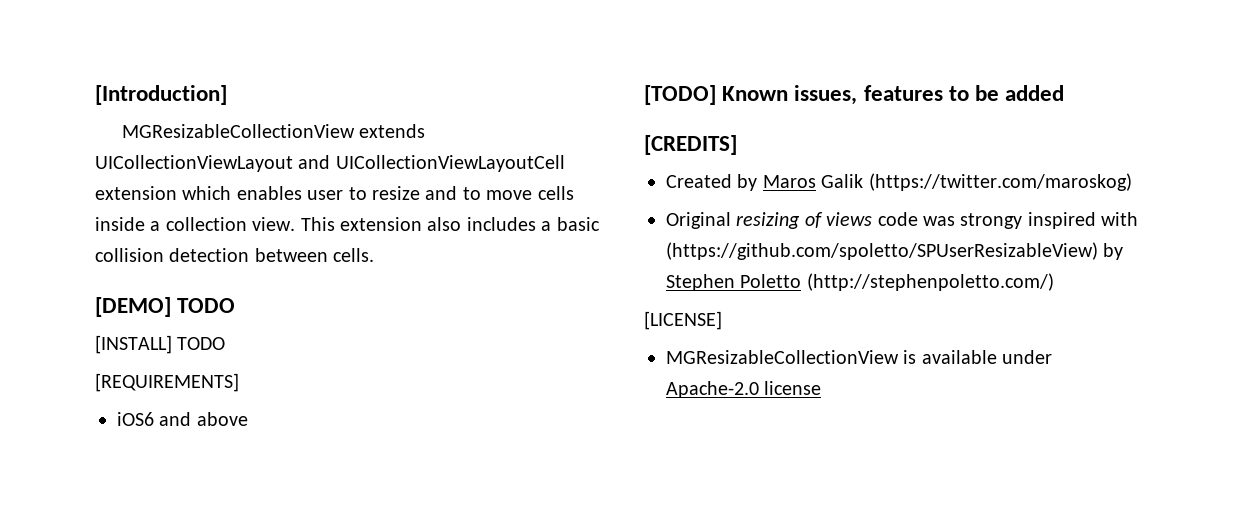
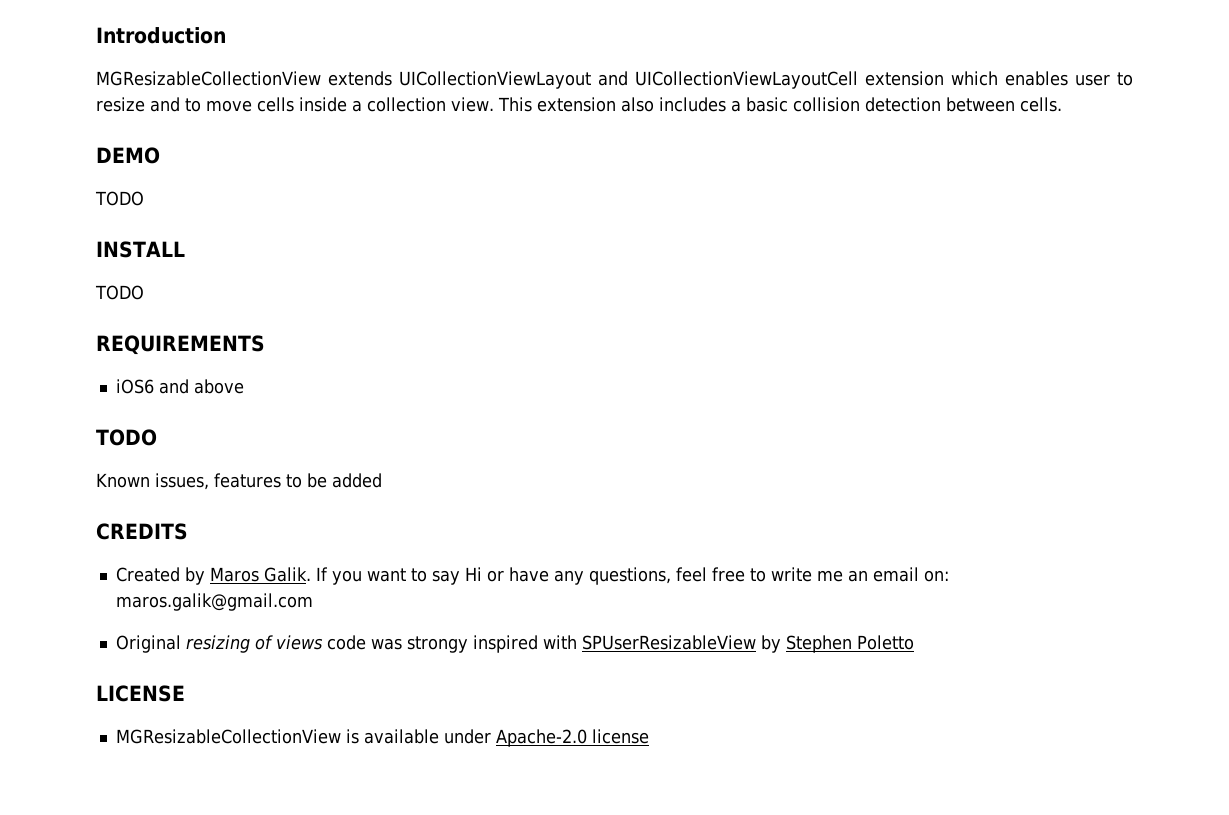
[95,85,227,105] [Introduction] -> [96,27,226,44] Introduction
[95,297,236,317] [95,335,226,354] [95,373,239,392] [DEMO] TODO // [INSTALL] TODO // [REQUIREMENTS] -> [96,147,160,164] [95,191,144,206] [96,241,185,258] [95,285,144,300] [96,335,265,355] DEMO // TODO // INSTALL // TODO // REQUIREMENTS
[644,85,716,105] [TODO] -> [96,429,157,446] TODO //
[644,135,737,155] [CREDITS] -> [96,523,188,540] CREDITS
[821,173,1132,191] Galik (https://twitter.com/maroskog) -> [263,567,949,585] [115,593,313,611] Galik. If you want to say Hi or have any questions, feel free to write me an email on: maros.galik@gmail.com
[666,242,1098,260] (https://github.com/spoletto/SPUserResizableView) -> [581,635,756,650] SPUserResizableView
[806,273,1054,291] [644,311,722,330] (http://stephenpoletto.com/) // [LICENSE] -> [96,685,185,702] // LICENSE

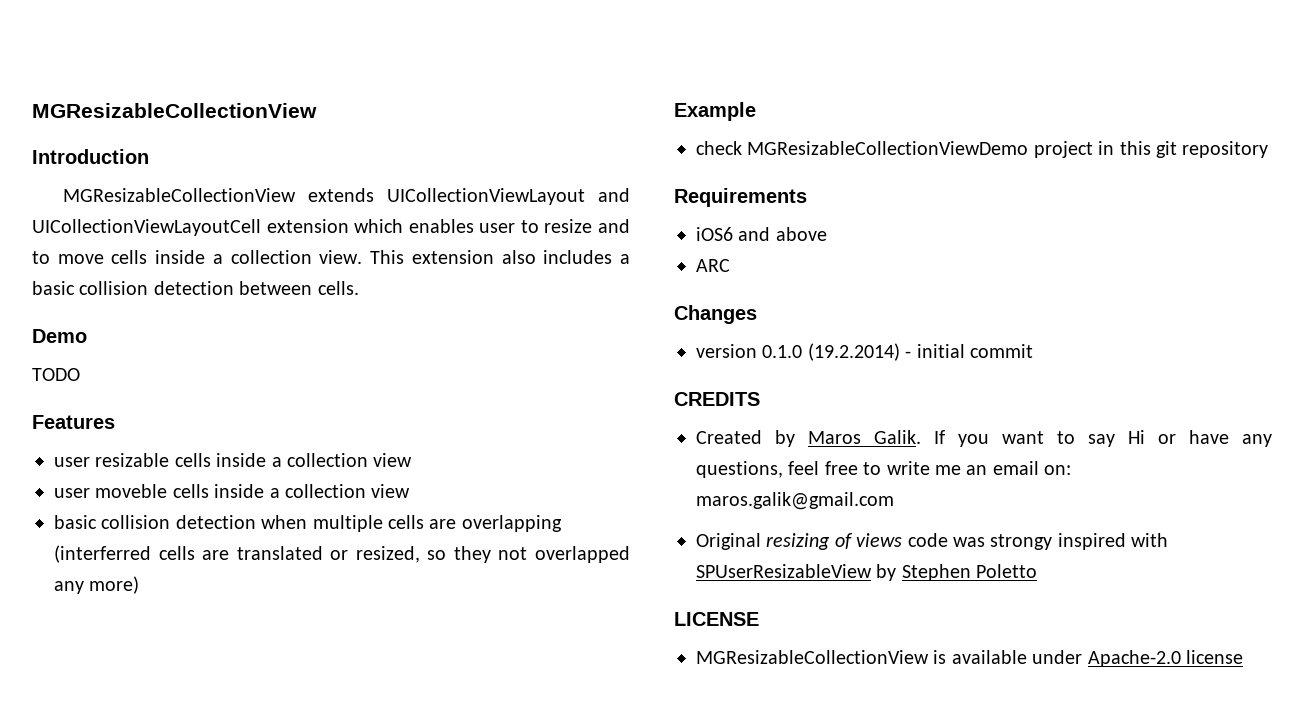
(96, 35) none -> [32,103,317,118] MGResizableCollectionView //
[96,147,160,164] [95,191,144,206] [96,241,185,258] [95,285,144,300] [96,335,265,355] [115,379,244,394] [96,429,157,446] [96,473,382,490] DEMO // TODO // INSTALL // TODO // REQUIREMENTS // iOS6 and above // TODO // Known issues, features to be added -> [32,329,87,343] [32,368,80,381] [32,415,115,429] [54,453,413,467] [54,484,411,498] [54,515,562,532] [54,545,630,563] [54,576,140,594] [674,102,756,121] [696,141,1269,158] [674,188,807,207] [696,227,827,241] [696,259,730,272] [674,305,757,324] [696,343,1033,361] Demo // TODO // Features // user resizable cells inside a collection view // user moveble cells inside a collection view // basic collision detection when multiple cells are overlapping (interferred cells are translated or resized, so they not overlapped any more) // Example // check MGResizableCollectionViewDemo project in this git repository // Requirements // iOS6 and above // ARC // Changes // version 0.1.0 (19.2.2014) - initial commit

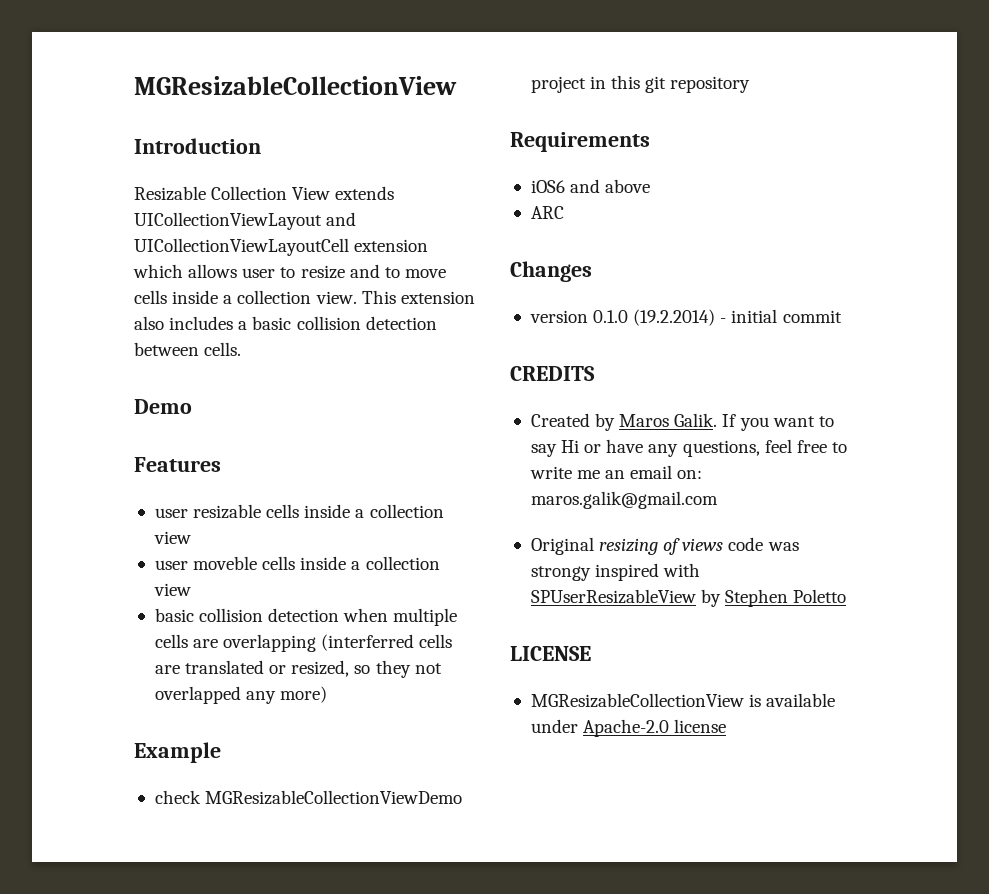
[62,188,296,202] MGResizableCollectionView -> [134,186,331,201] Resizable Collection View
[408,219,474,233] enables -> [188,264,238,278] allows
[32,368,80,381] // TODO -> (192, 406) none

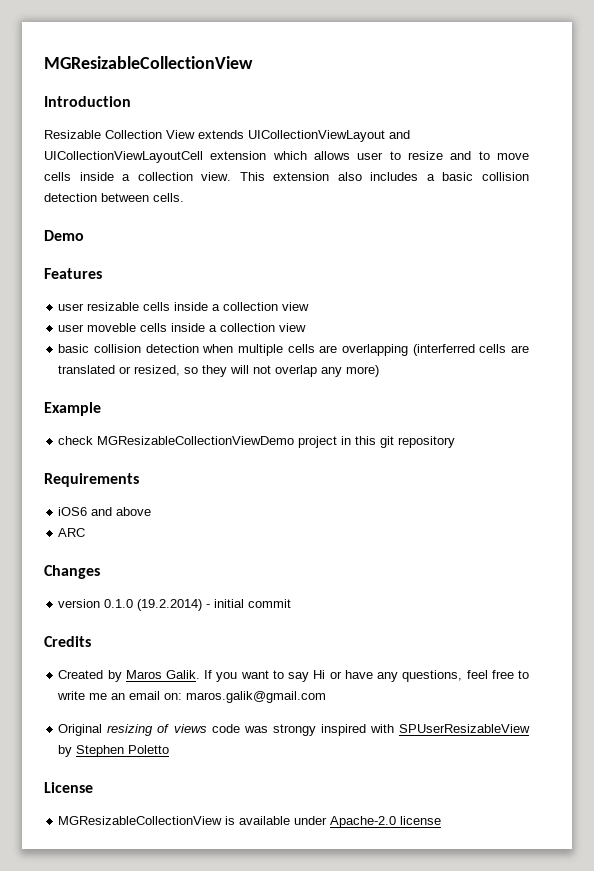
[414,663,442,674] [154,686,241,704] not overlapped -> [230,365,318,377] will not overlap
[510,366,595,381] CREDITS -> [44,636,91,647] Credits
[510,646,591,661] LICENSE -> [44,782,93,793] License

